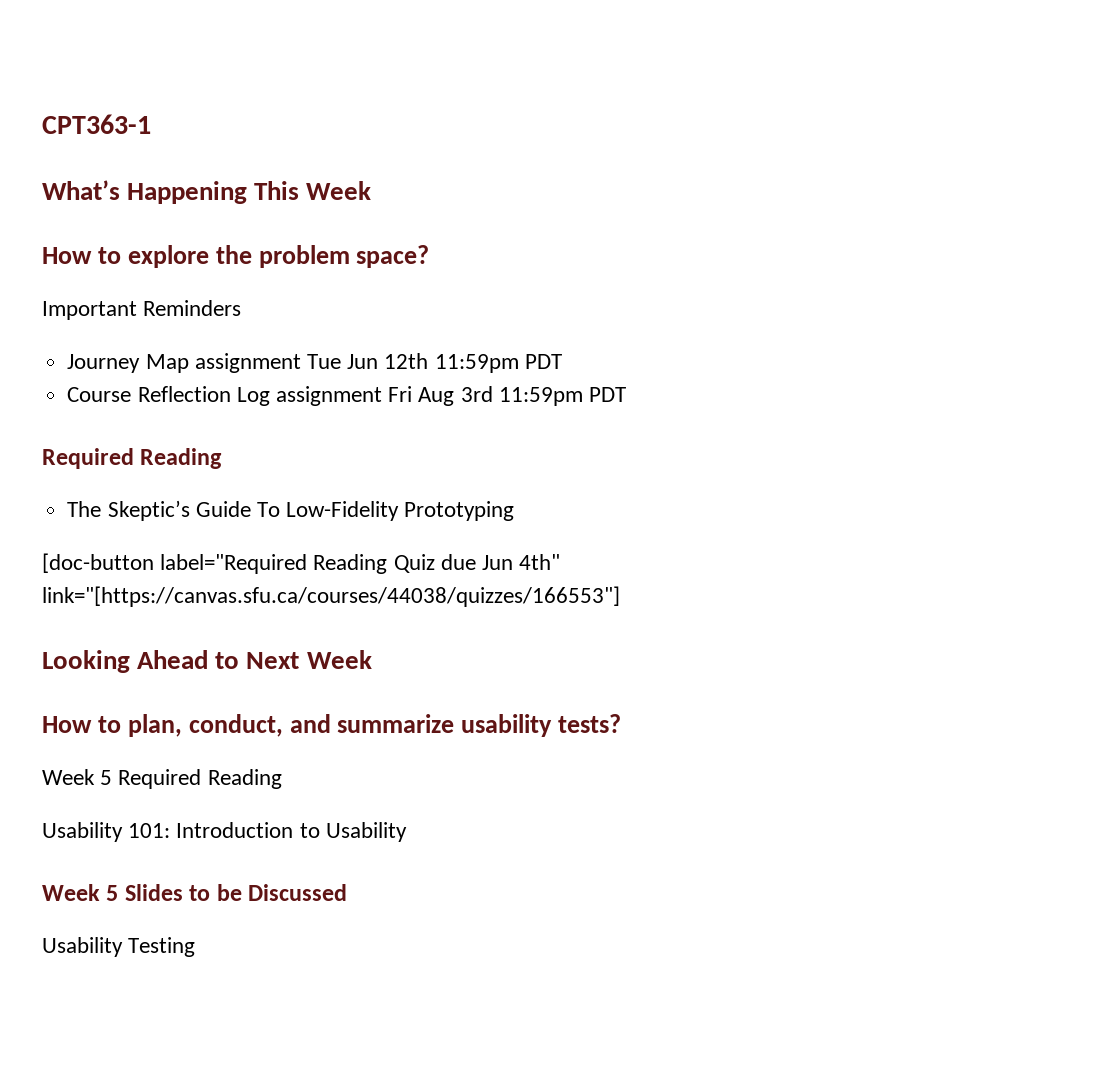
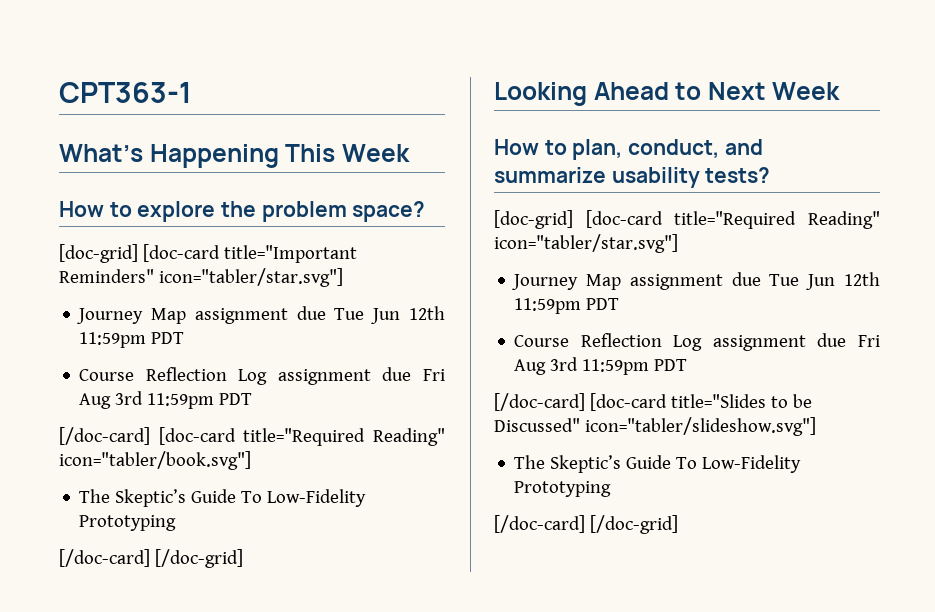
[42,300,242,320] [67,353,562,373] [67,386,626,406] [42,448,223,469] [67,500,515,521] [42,553,561,574] [42,586,620,607] Important Reminders // Journey Map assignment Tue Jun 12th 11:59pm PDT // Course Reflection Log assignment Fri Aug 3rd 11:59pm PDT // Required Reading // The Skeptic’s Guide To Low-Fidelity Prototyping // [doc-button label="Required Reading Quiz due Jun 4th" link="[https://canvas.sfu.ca/courses/44038/quizzes/166553"] -> [59,244,357,263] [59,268,343,287] [77,306,445,324] [79,332,185,348] [79,367,445,385] [79,391,253,409] [59,427,445,446] [59,451,251,470] [79,489,367,507] [79,515,177,531] [59,549,243,568] [doc-grid] [doc-card title="Important Reminders" icon="tabler/star.svg"] // Journey Map assignment due Tue Jun 12th 11:59pm PDT // Course Reflection Log assignment due Fri Aug 3rd 11:59pm PDT // [/doc-card] [doc-card title="Required Reading" icon="tabler/book.svg"] // The Skeptic’s Guide To Low-Fidelity Prototyping // [/doc-card] [/doc-grid]
[42,769,282,789] [42,822,407,842] [42,884,348,901] [42,937,196,957] Week 5 Required Reading // Usability 101: Introduction to Usability // Week 5 Slides to be Discussed // Usability Testing -> [494,210,880,229] [494,234,678,253] [512,272,880,290] [514,298,620,314] [514,333,880,351] [514,357,688,375] [494,393,812,411] [494,417,816,436] [514,455,802,473] [514,481,612,497] [494,515,678,534] [doc-grid] [doc-card title="Required Reading" icon="tabler/star.svg"] // Journey Map assignment due Tue Jun 12th 11:59pm PDT // Course Reflection Log assignment due Fri Aug 3rd 11:59pm PDT // [/doc-card] [doc-card title="Slides to be Discussed" icon="tabler/slideshow.svg"] // The Skeptic’s Guide To Low-Fidelity Prototyping // [/doc-card] [/doc-grid]

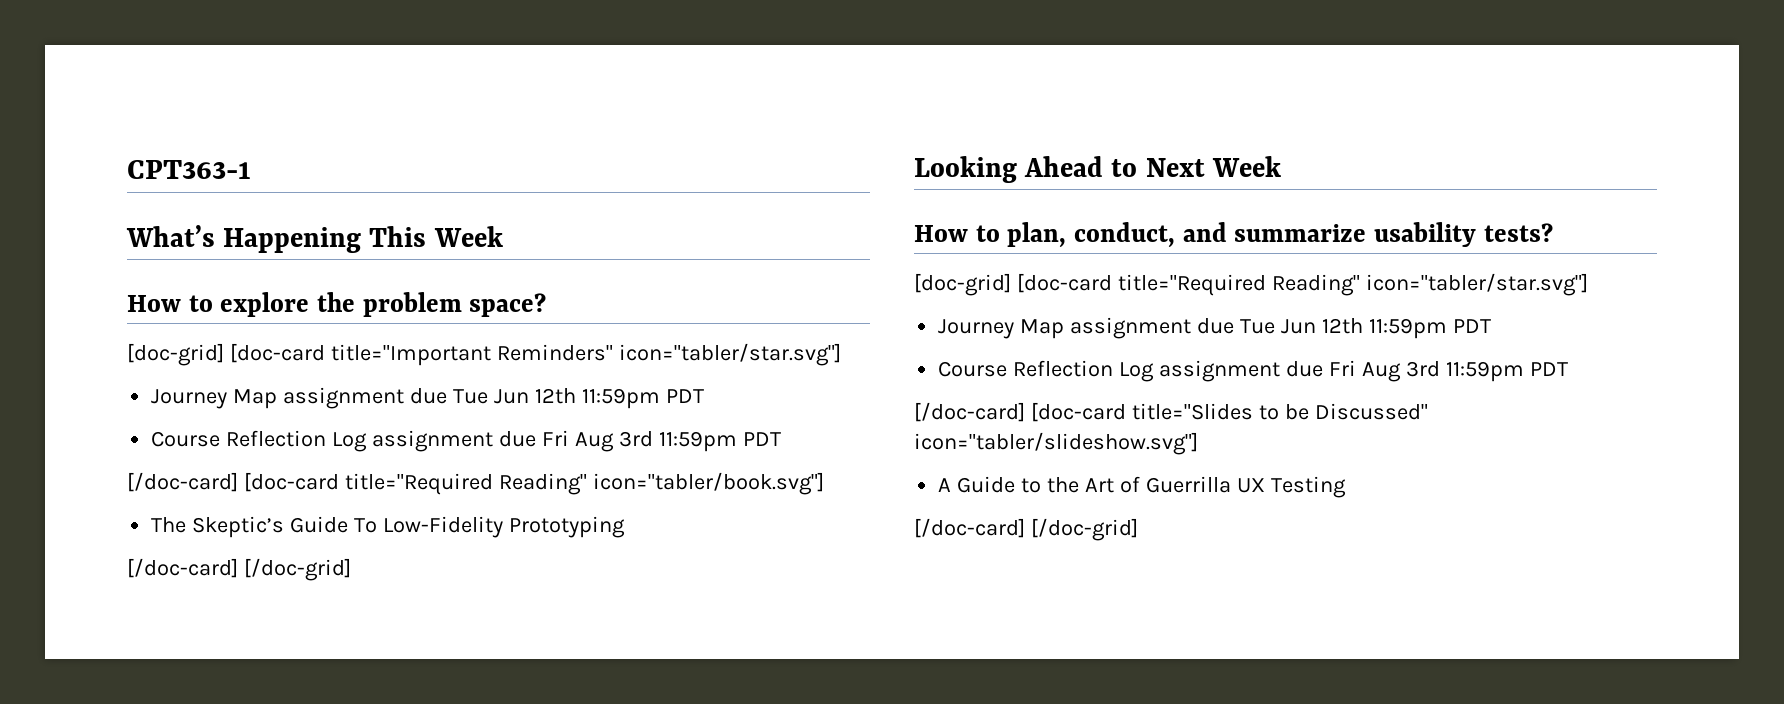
[514,455,802,473] [514,481,612,497] The Skeptic’s Guide To Low-Fidelity Prototyping -> [938,476,1346,498] A Guide to the Art of Guerrilla UX Testing

